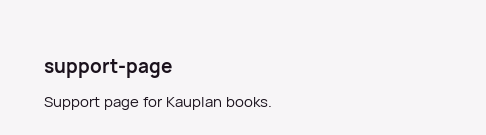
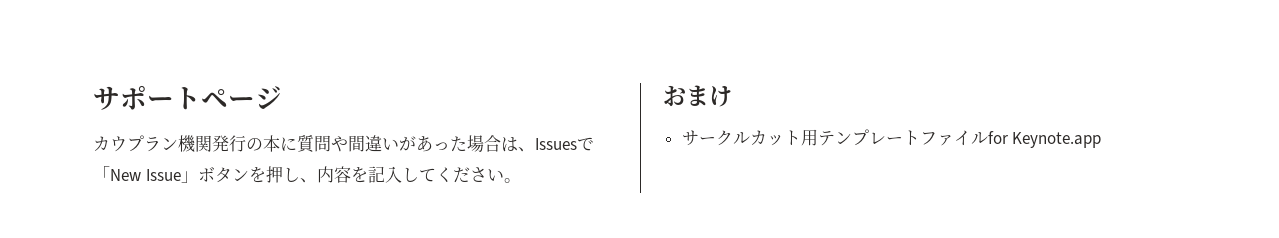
[44,59,172,78] [44,97,273,110] support-page // Support page for Kauplan books. -> [93,85,282,110] [93,135,594,153] [93,166,521,183] [663,85,732,107] [681,129,1102,148] サポートページ // カウプラン機関発行の本に質問や間違いがあった場合は、Issuesで「New Issue」ボタンを押し、内容を記入してください。 // おまけ // サークルカット用テンプレートファイルfor Keynote.app

